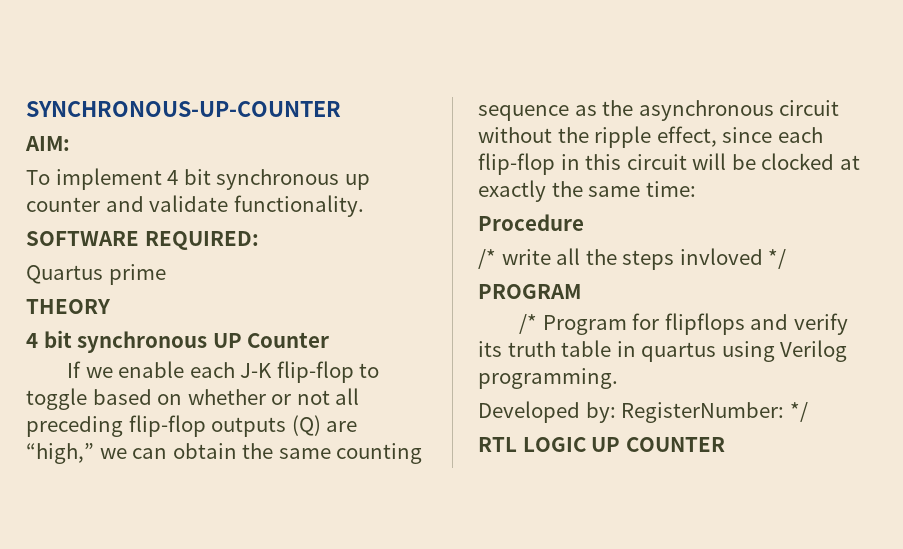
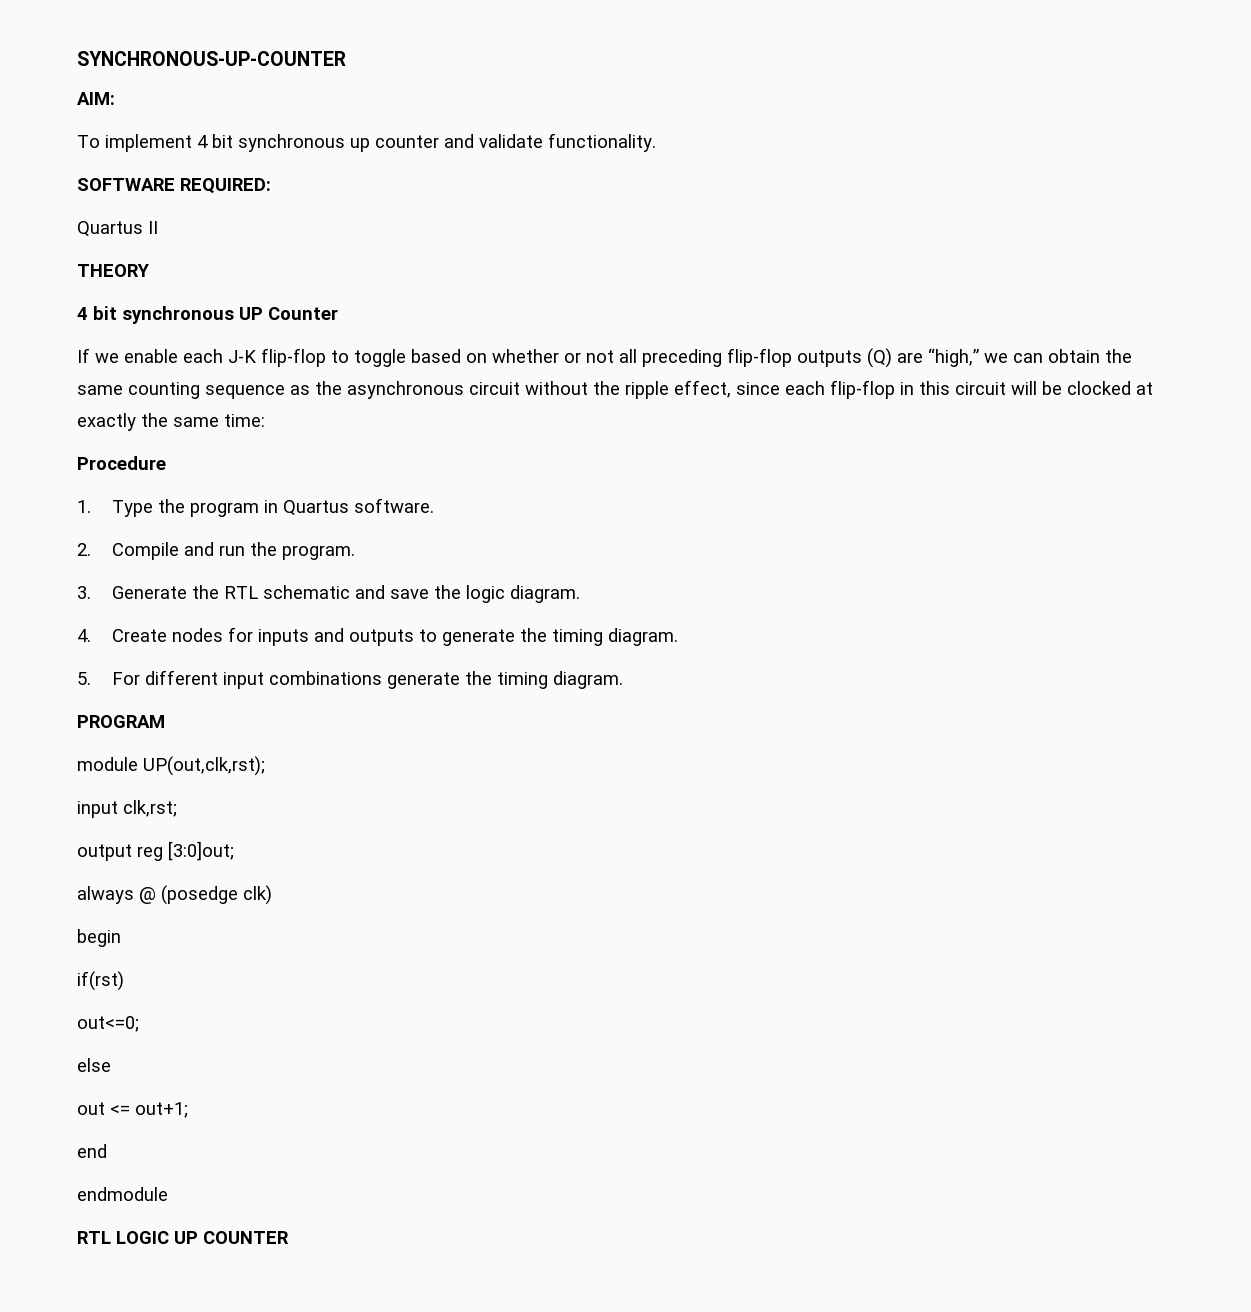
[108,264,166,285] prime -> [148,221,158,234] II
[478,248,787,270] [478,284,581,299] [519,313,848,335] [478,340,848,362] [478,368,618,389] [478,401,808,423] /* write all the steps invloved */ // PROGRAM // /* Program for flipflops and verify its truth table in quartus using Verilog programming. // Developed by: RegisterNumber: */ -> [77,498,434,517] [77,542,355,560] [77,585,580,603] [77,627,678,646] [77,670,623,689] [77,715,165,728] [77,756,265,776] [77,800,177,818] [77,841,234,861] [77,885,272,905] [77,929,121,947] [77,971,124,991] [77,1016,139,1032] [77,1058,111,1072] [77,1102,188,1118] [77,1144,107,1158] [77,1187,168,1201] 1. Type the program in Quartus software. // 2. Compile and run the program. // 3. Generate the RTL schematic and save the logic diagram. // 4. Create nodes for inputs and outputs to generate the timing diagram. // 5. For different input combinations generate the timing diagram. // PROGRAM // module UP(out,clk,rst); // input clk,rst; // output reg [3:0]out; // always @ (posedge clk) // begin // if(rst) // out<=0; // else // out <= out+1; // end // endmodule

